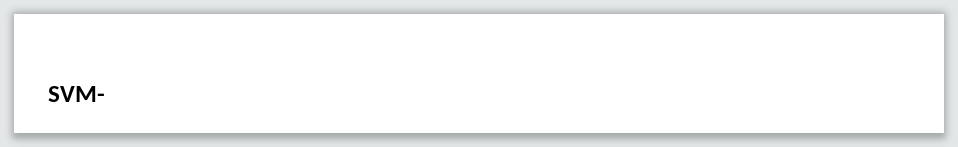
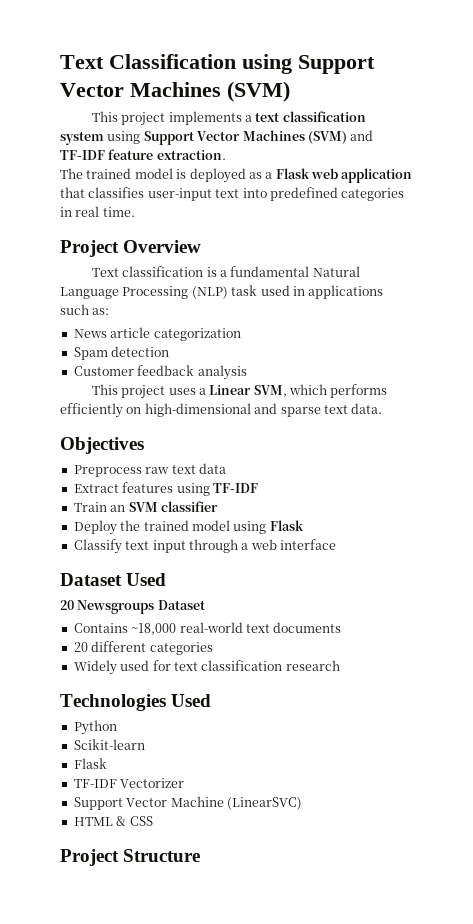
[48,86,105,102] SVM- -> [60,54,375,74] [60,81,290,102] [91,111,366,126] [60,130,374,145] [60,149,226,160] [60,168,413,183] [60,187,405,201] [60,206,135,217] [60,240,202,257] [91,266,360,277] [60,285,384,299] [60,304,110,315] [73,327,241,341] [73,346,170,360] [73,365,247,380] [91,384,388,399] [60,403,383,418] [60,437,144,454] [73,463,226,477] [73,482,258,496] [73,501,218,512] [73,520,304,535] [73,539,336,554] [60,573,167,586] [60,600,205,614] [73,622,342,635] [73,641,213,655] [73,660,340,675] [60,694,212,711] [73,720,117,735] [73,739,145,750] [73,758,107,769] [73,778,185,788] [73,796,302,810] [73,816,153,826] [60,849,201,866] Text Classification using Support Vector Machines (SVM) // This project implements a text classification system using Support Vector Machines (SVM) and TF-IDF feature extraction. // The trained model is deployed as a Flask web application that classifies user-input text into predefined categories in real time. // Project Overview // Text classification is a fundamental Natural Language Processing (NLP) task used in applications such as: // News article categorization // Spam detection // Customer feedback analysis // This project uses a Linear SVM, which performs efficiently on high-dimensional and sparse text data. // Objectives // Preprocess raw text data // Extract features using TF-IDF // Train an SVM classifier // Deploy the trained model using Flask // Classify text input through a web interface // Dataset Used // 20 Newsgroups Dataset // Contains ~18,000 real-world text documents // 20 different categories // Widely used for text classification research // Technologies Used // Python // Scikit-learn // Flask // TF-IDF Vectorizer // Support Vector Machine (LinearSVC) // HTML & CSS // Project Structure

